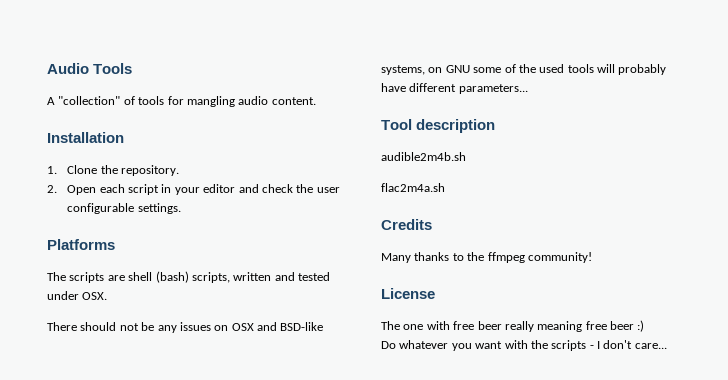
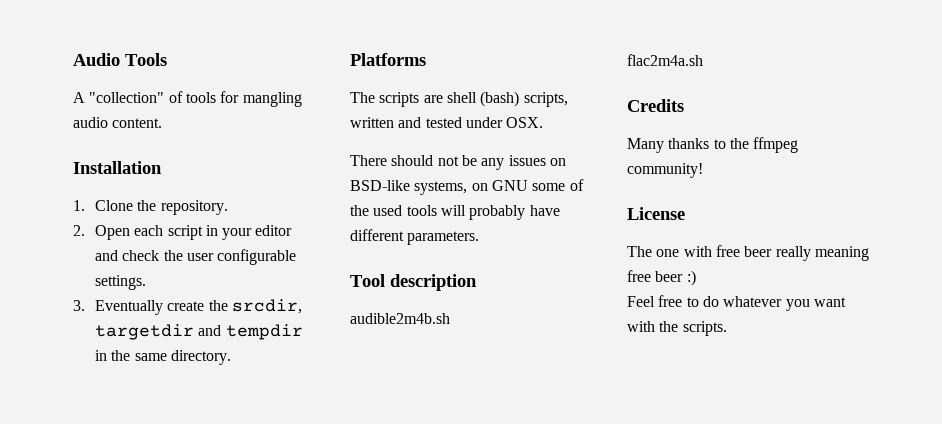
(181, 208) none -> [73,299,302,315] [94,324,303,340] [94,350,231,365] // 3. Eventually create the srcdir, targetdir and tempdir in the same directory.
[231,322,277,331] OSX and -> (566, 162) none
[458,84,528,94] parameters... -> [407,231,480,245] parameters.
[381,341,396,349] Do -> [627,295,719,307] Feel free to do
[551,340,667,351] scripts - I don't care... -> [682,321,727,336] scripts.

